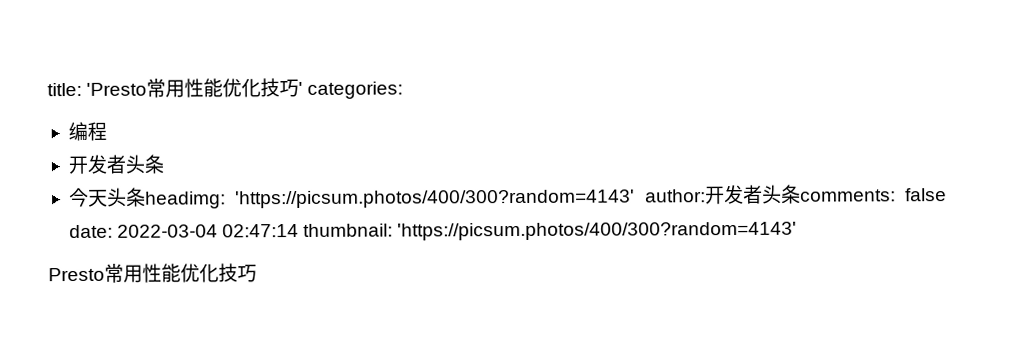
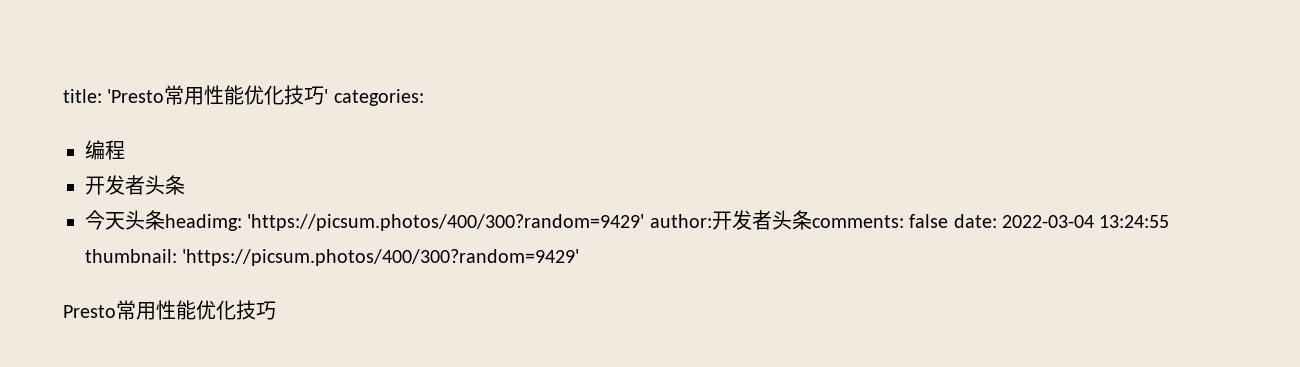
[235,189,636,209] 'https://picsum.photos/400/300?random=4143' -> [247,214,645,231] 'https://picsum.photos/400/300?random=9429'
[222,221,798,241] 02:47:14 thumbnail: 'https://picsum.photos/400/300?random=4143' -> [1099,215,1170,228] [85,249,580,266] 13:24:55 thumbnail: 'https://picsum.photos/400/300?random=9429'

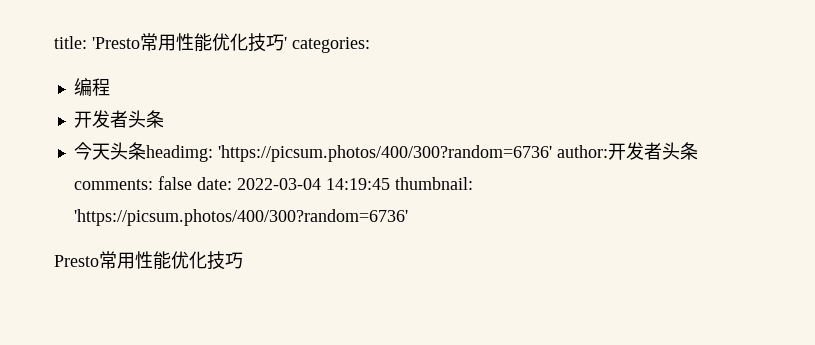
[247,214,645,231] 'https://picsum.photos/400/300?random=9429' -> [217,145,552,162] 'https://picsum.photos/400/300?random=6736'
[1099,215,1170,228] [85,249,580,266] 13:24:55 thumbnail: 'https://picsum.photos/400/300?random=9429' -> [325,177,473,190] [73,209,408,226] 14:19:45 thumbnail: 'https://picsum.photos/400/300?random=6736'

